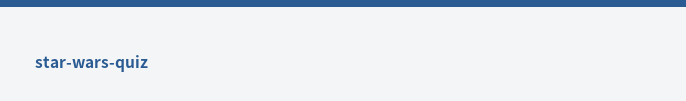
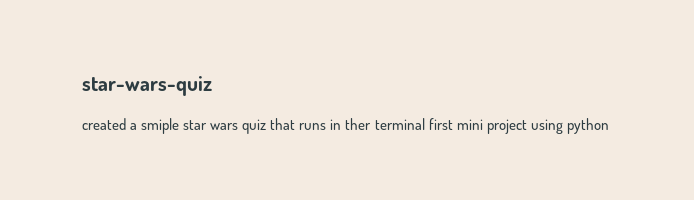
(148, 63) none -> [82,118,609,134] // created a smiple star wars quiz that runs in ther terminal first mini project using python

